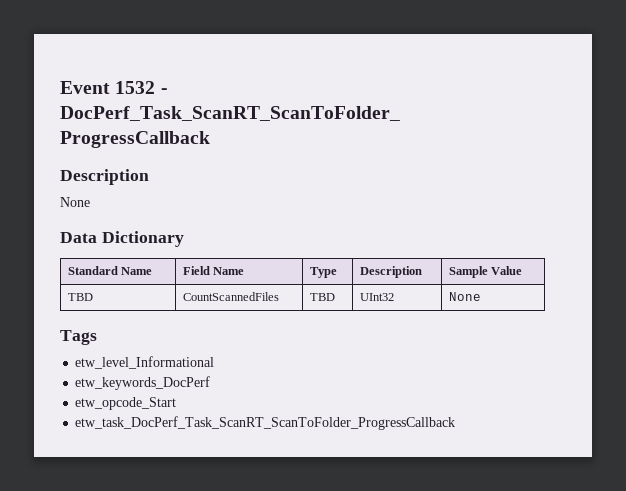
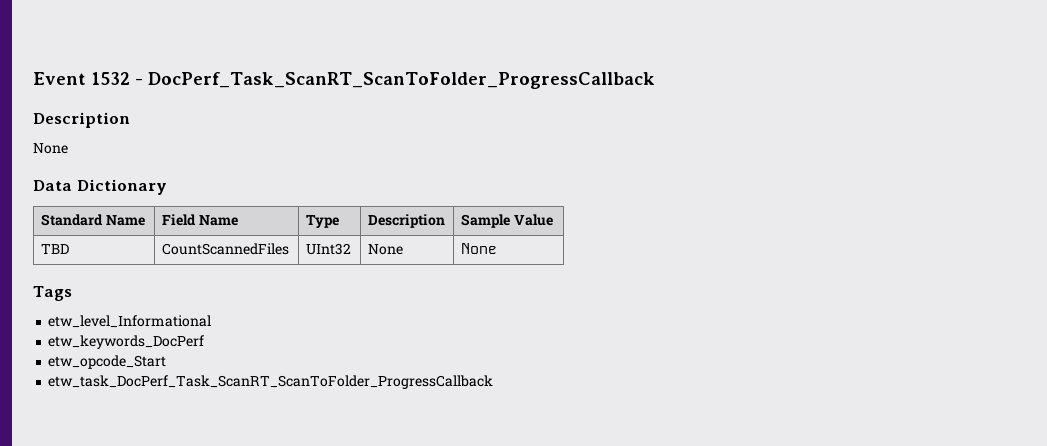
[309,293,335,301] [359,293,394,301] TBD | UInt32 -> [305,243,351,255] [367,244,403,255] UInt32 | None

